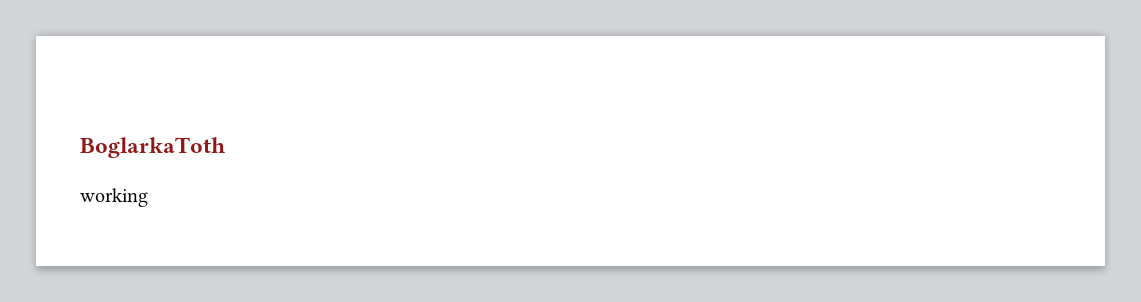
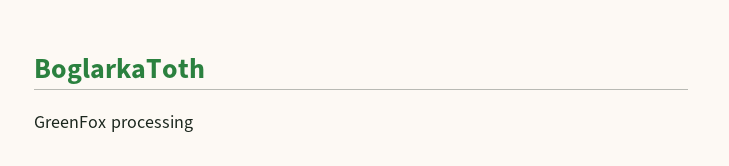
[80,188,148,207] working -> [34,115,193,132] GreenFox processing

